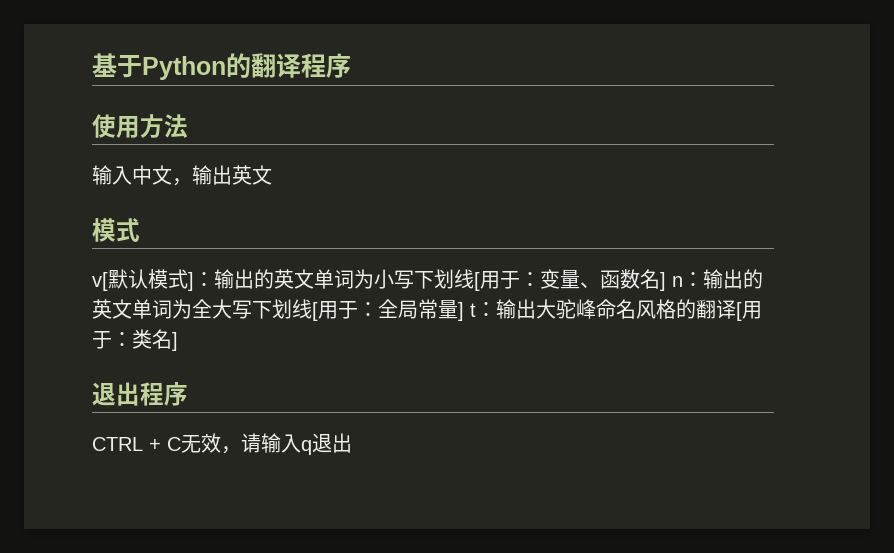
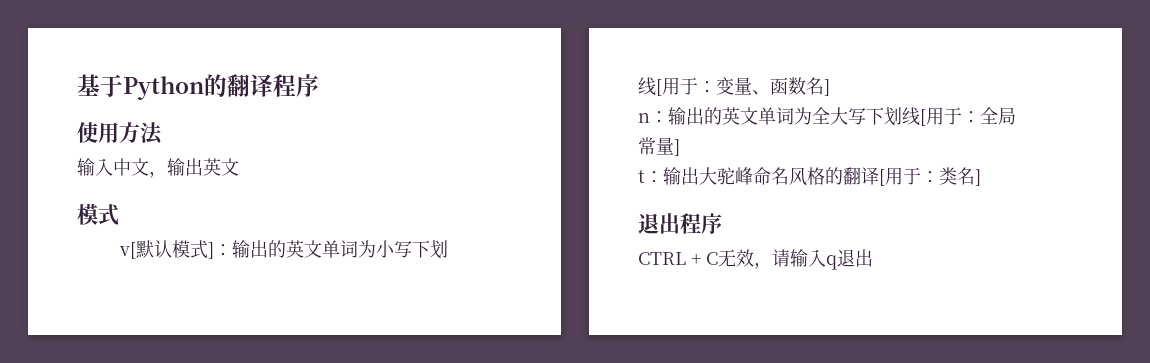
(666, 281) none -> (830, 87) //
(464, 311) none -> (680, 147) //

